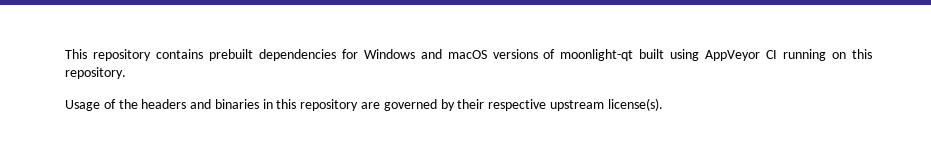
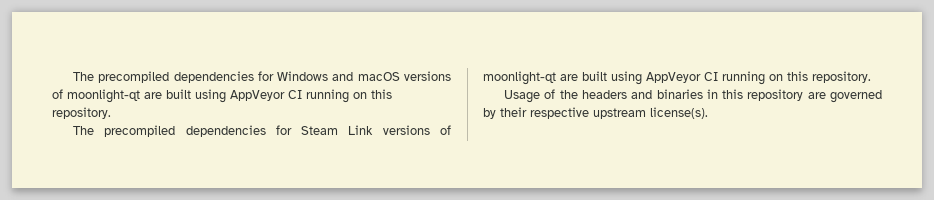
[65,49,253,61] This repository contains prebuilt -> [73,71,170,83] The precompiled
(634, 55) none -> [144,89,392,103] [52,107,111,119] [73,125,451,137] [483,71,578,85] are built using AppVeyor CI running on this repository. // The precompiled dependencies for Steam Link versions of moonlight-qt are

